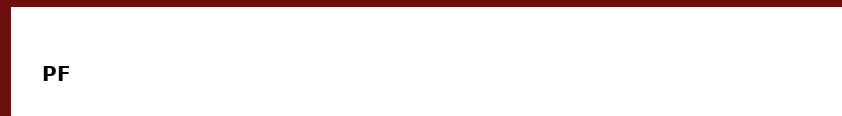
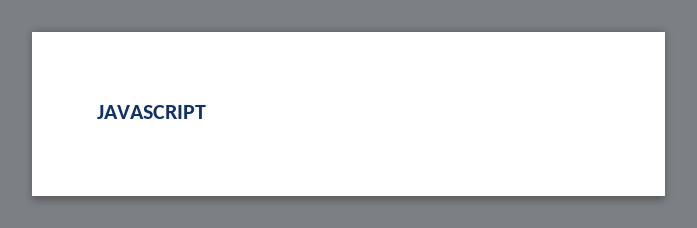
[42,66,71,81] PF -> [97,105,206,119] JAVASCRIPT

